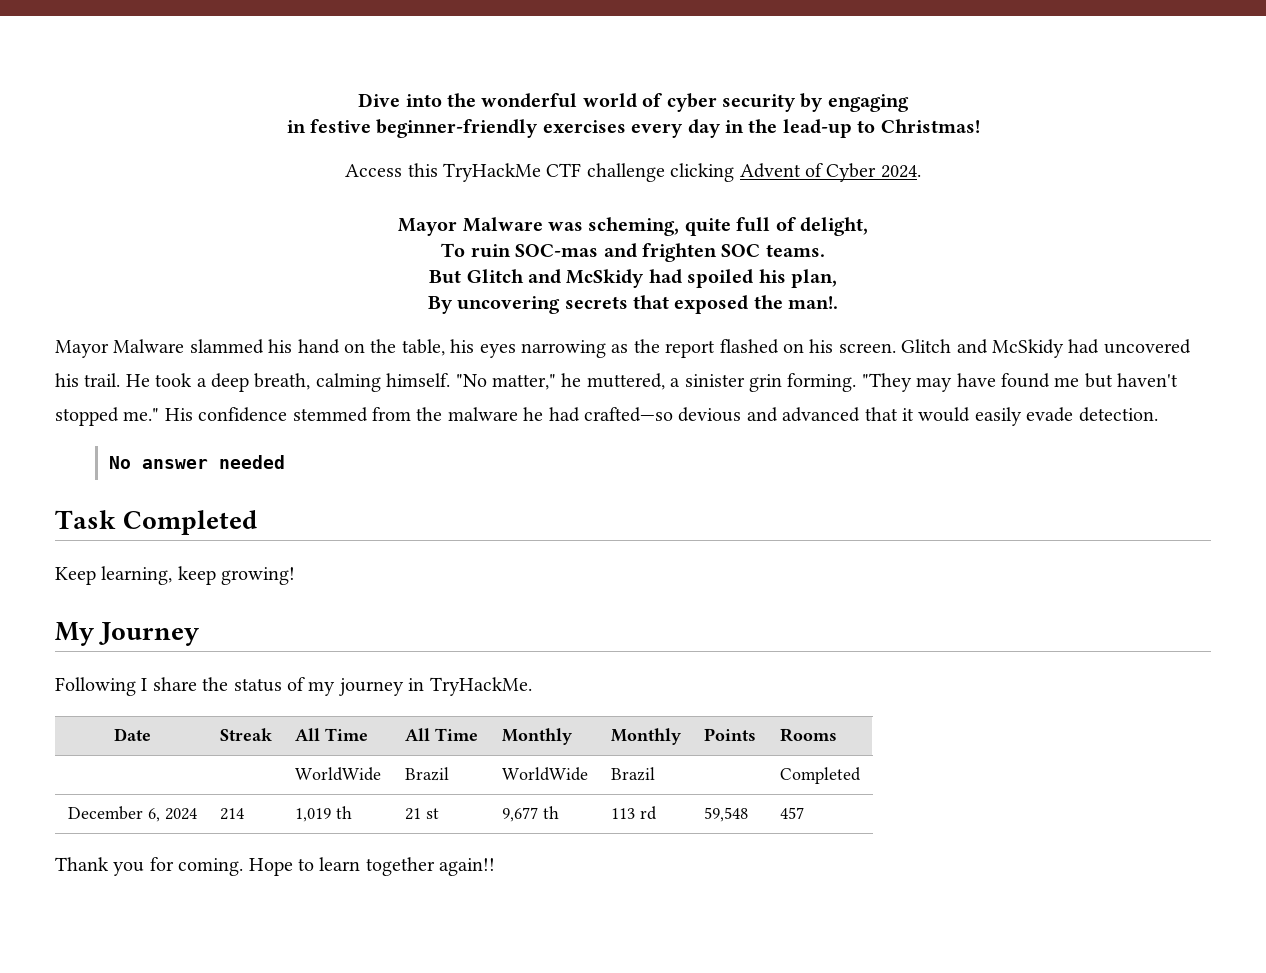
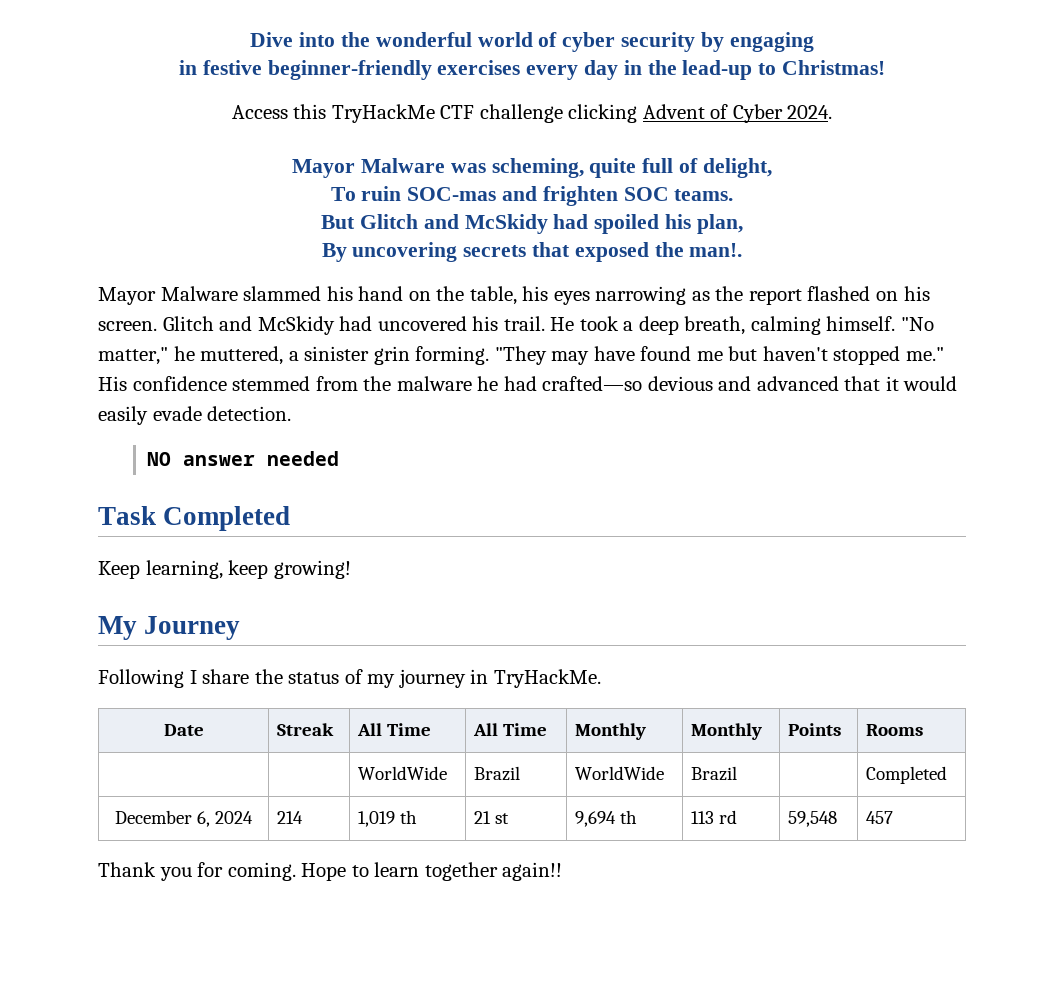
[108,456,131,469] No -> [147,452,172,466] NO
[502,807,539,822] 9,677 -> [575,811,617,827] 9,694

